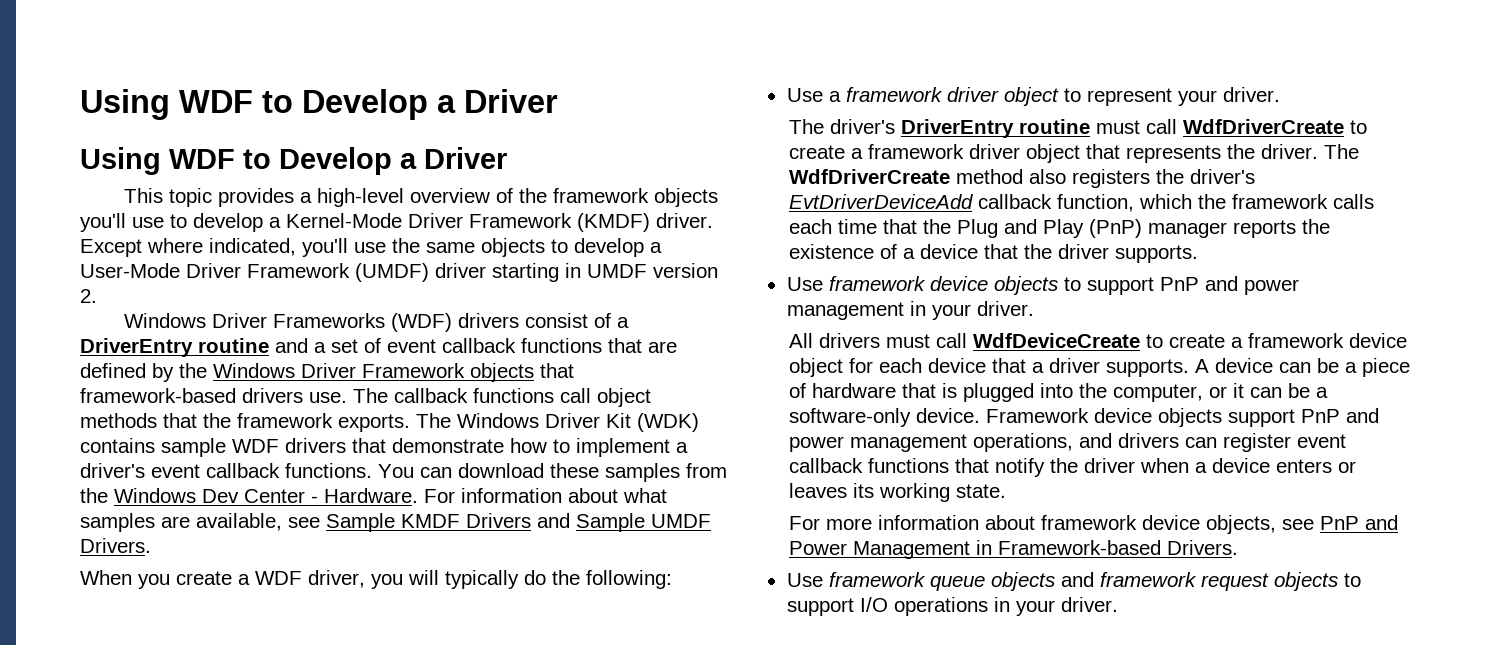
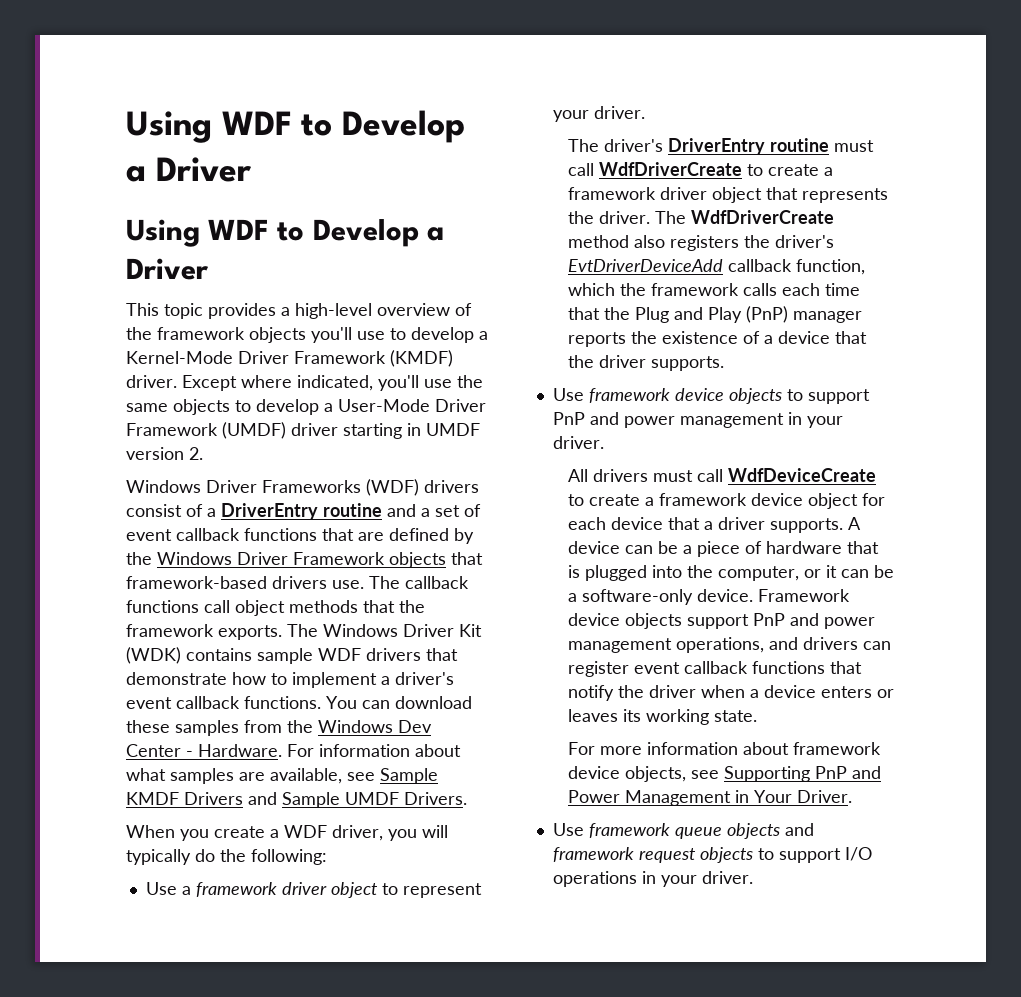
(1315, 524) none -> [724,766,811,782] Supporting
[998,540,1239,555] Framework-based Drivers. -> [754,790,853,803] Your Driver.

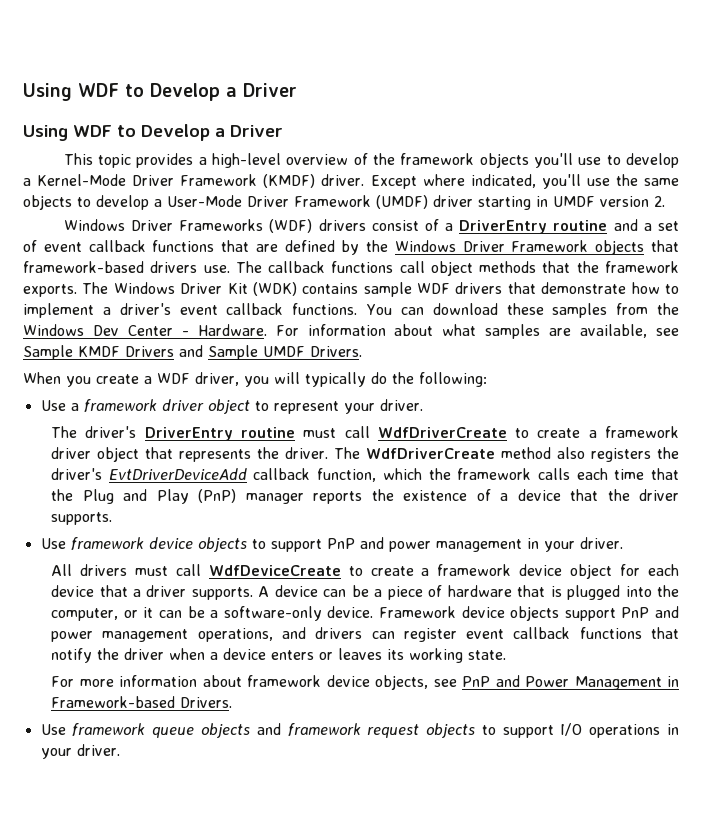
[724,766,811,782] Supporting -> (457, 683) none
[754,790,853,803] Your Driver. -> [51,696,233,708] Framework-based Drivers.

